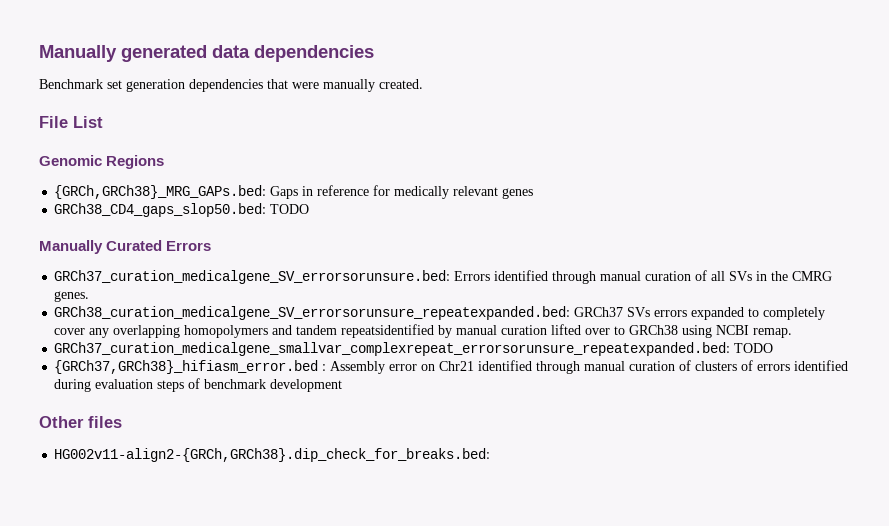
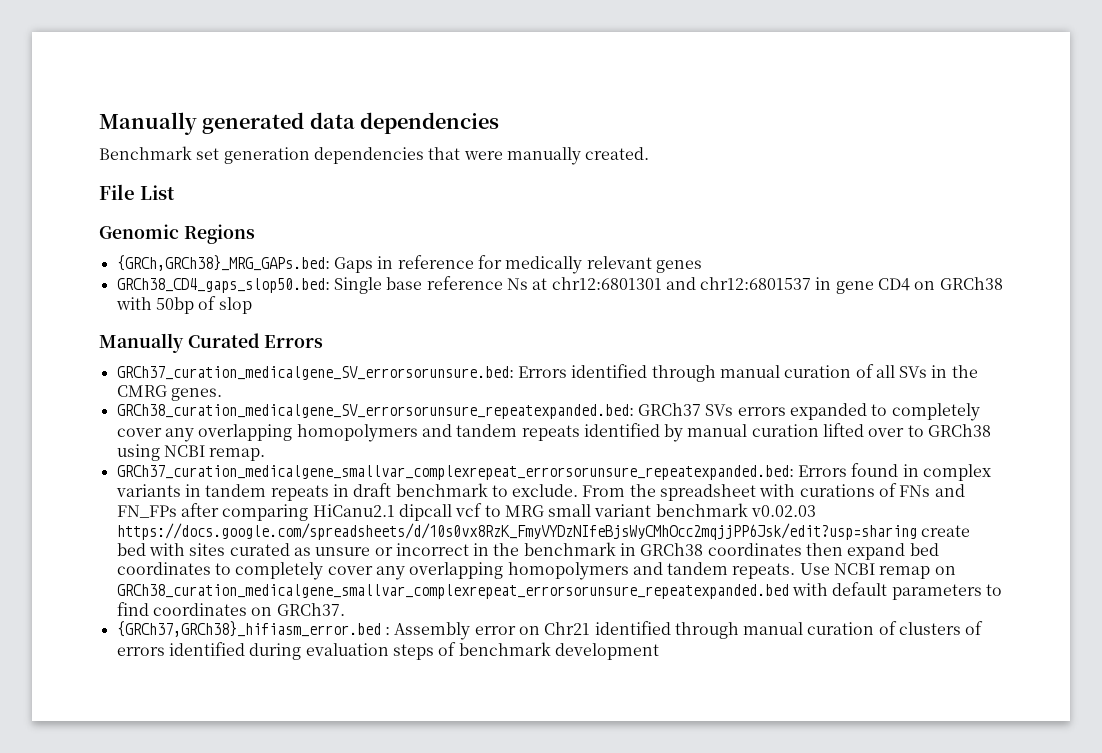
[270,204,310,214] TODO -> [333,276,1003,294] [115,296,252,314] Single base reference Ns at chr12:6801301 and chr12:6801537 in gene CD4 on GRCh38 with 50bp of slop
[341,324,435,338] repeatsidentified -> [521,423,660,441] repeats identified
[734,343,774,353] TODO -> [797,463,991,481] [115,483,965,501] [116,503,817,521] [116,523,970,540] [116,542,939,560] [116,562,956,580] [116,582,1002,600] [116,602,345,616] Errors found in complex variants in tandem repeats in draft benchmark to exclude. From the spreadsheet with curations of FNs and FN_FPs after comparing HiCanu2.1 dipcall vcf to MRG small variant benchmark v0.02.03 https://docs.google.com/spreadsheets/d/10s0vx8RzK_FmyVYDzNIfeBjsWyCMhOcc2mqjjPP6Jsk/edit?usp=sharing create bed with sites curated as unsure or incorrect in the benchmark in GRCh38 coordinates then expand bed coordinates to completely cover any overlapping homopolymers and tandem repeats. Use NCBI remap on GRCh38_curation_medicalgene_smallvar_complexrepeat_errorsorunsure_repeatexpanded.bed with default parameters to find coordinates on GRCh37.
[39,416,122,428] [54,448,491,462] // Other files // HG002v11-align2-{GRCh,GRCh38}.dip_check_for_breaks.bed: -> (659, 651) none

